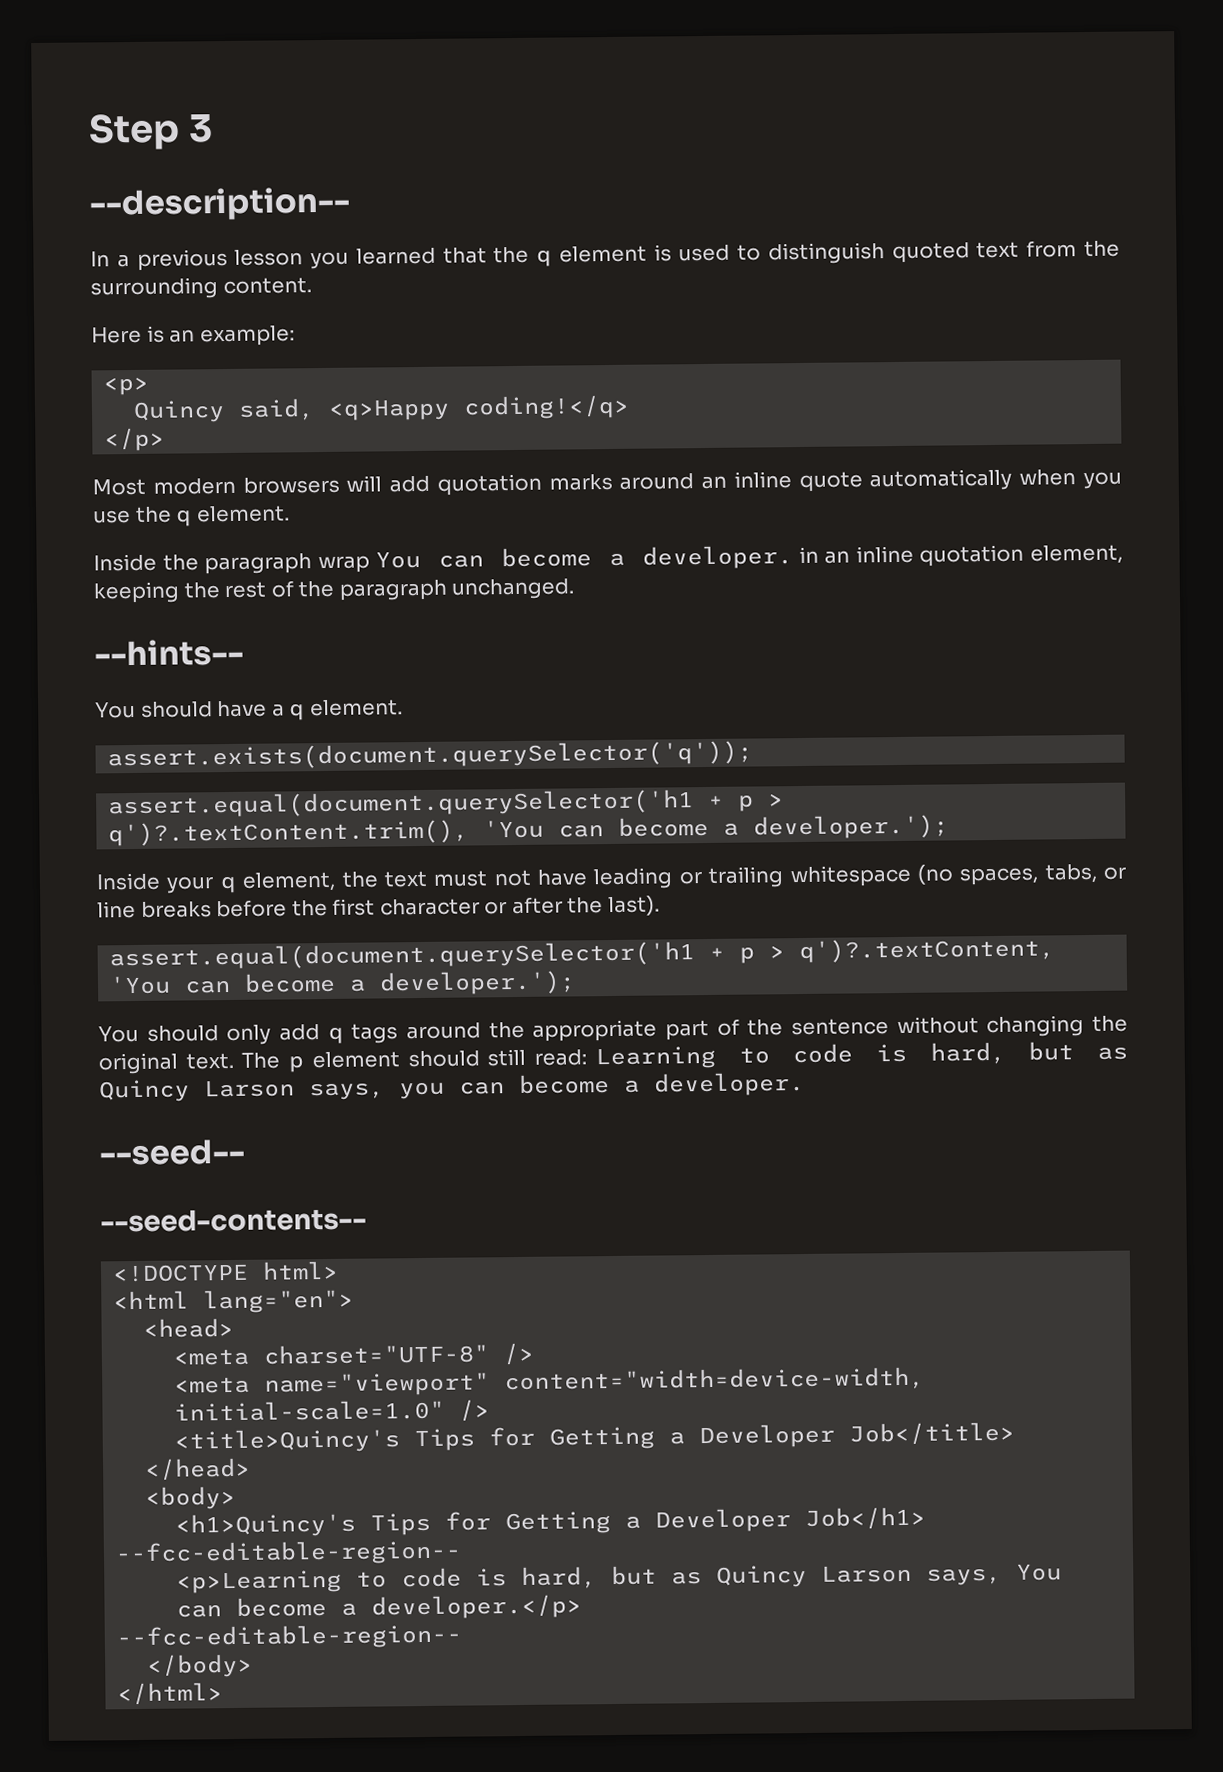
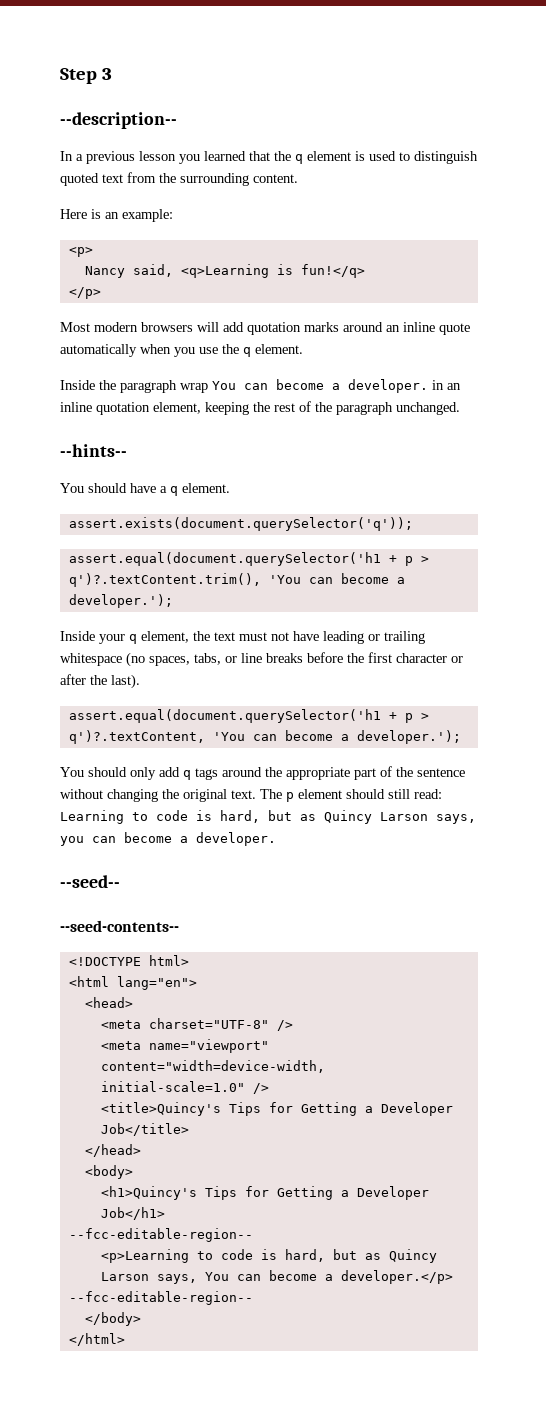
[133,394,631,423] Quincy said, <q>Happy coding!</q> -> [84,264,365,278] Nancy said, <q>Learning is fun!</q>

